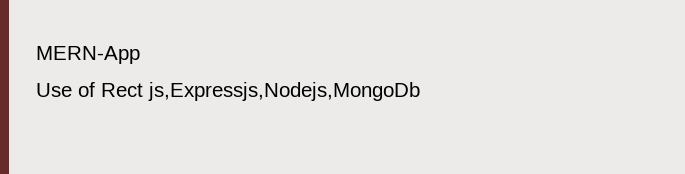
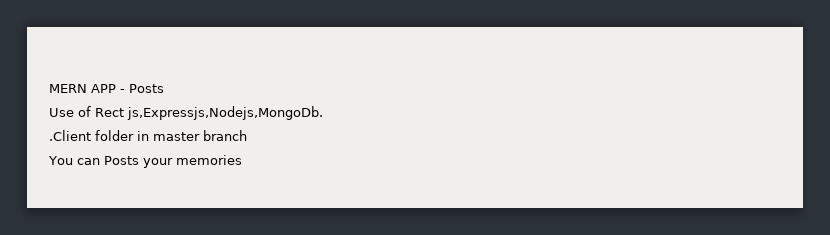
[36,46,140,64] MERN-App -> [49,84,164,93] MERN APP - Posts
[148,82,420,101] js,Expressjs,Nodejs,MongoDb -> [127,106,323,120] [49,130,247,141] [48,155,242,168] js,Expressjs,Nodejs,MongoDb. // .Client folder in master branch // You can Posts your memories

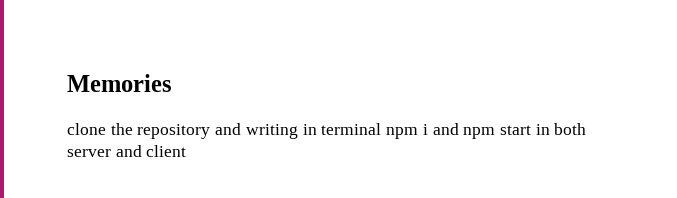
[49,84,164,93] [49,106,323,120] [49,130,247,141] [48,155,242,168] MERN APP - Posts // Use of Rect js,Expressjs,Nodejs,MongoDb. // .Client folder in master branch // You can Posts your memories -> [67,74,172,92] [67,123,587,139] [67,145,187,157] Memories // clone the repository and writing in terminal npm i and npm start in both server and client

